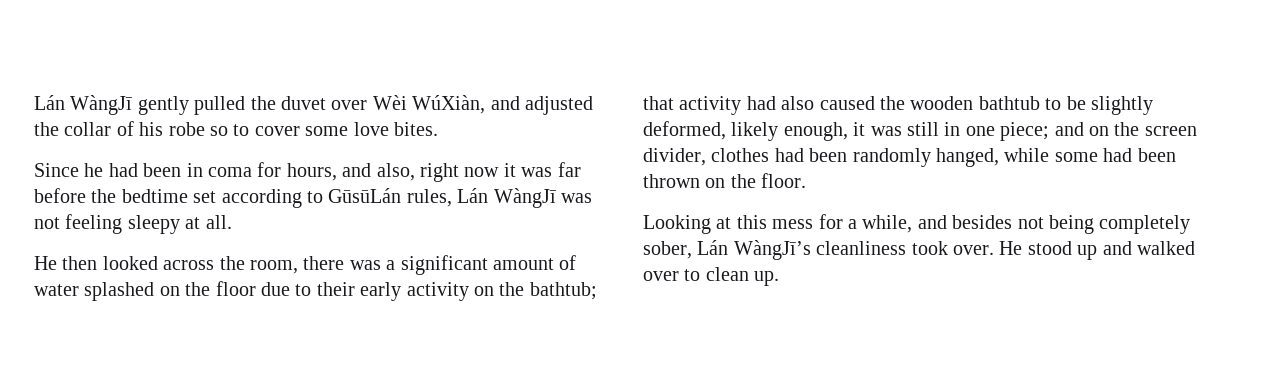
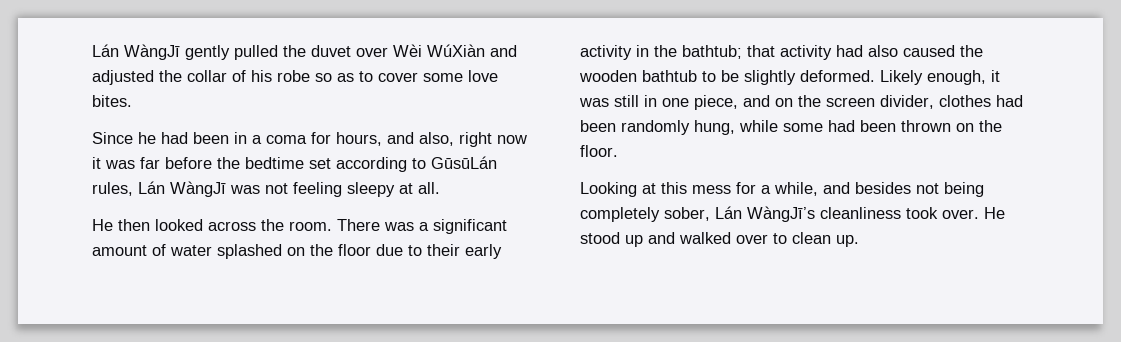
[412,95,486,114] WúXiàn, -> [427,44,485,57] WúXiàn
(229, 131) none -> [337,73,354,82] as
(203, 170) none -> [252,135,262,144] a
[250,256,345,274] room, there -> [289,219,380,231] room. There
[473,286,494,296] on -> [636,45,649,57] in
[643,121,779,141] deformed, likely -> [800,70,923,85] deformed. Likely
[1000,122,1050,141] piece; -> [694,95,738,110] piece,
[936,148,999,167] hanged, -> [694,120,735,135] hung,

